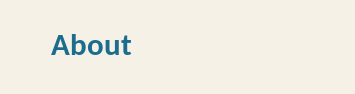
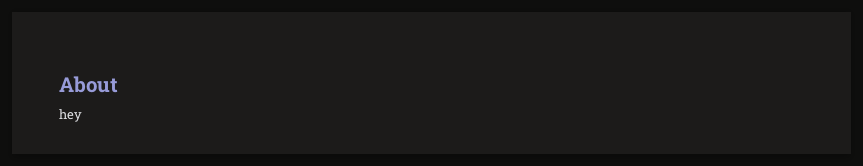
(132, 44) none -> [59,109,82,122] // hey

